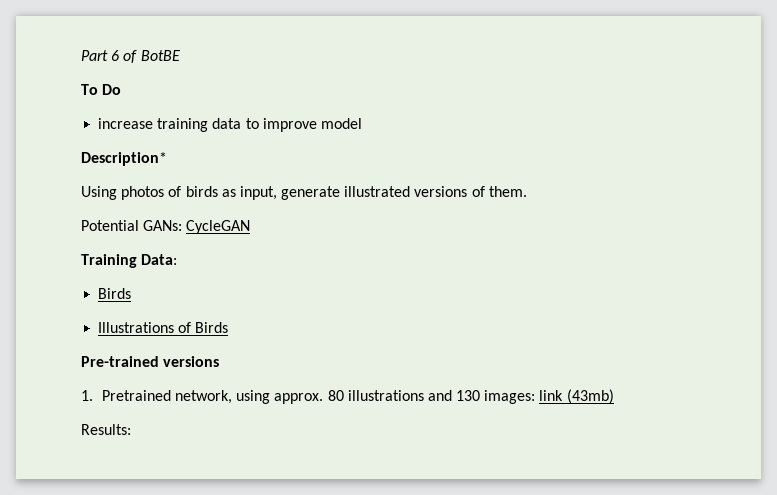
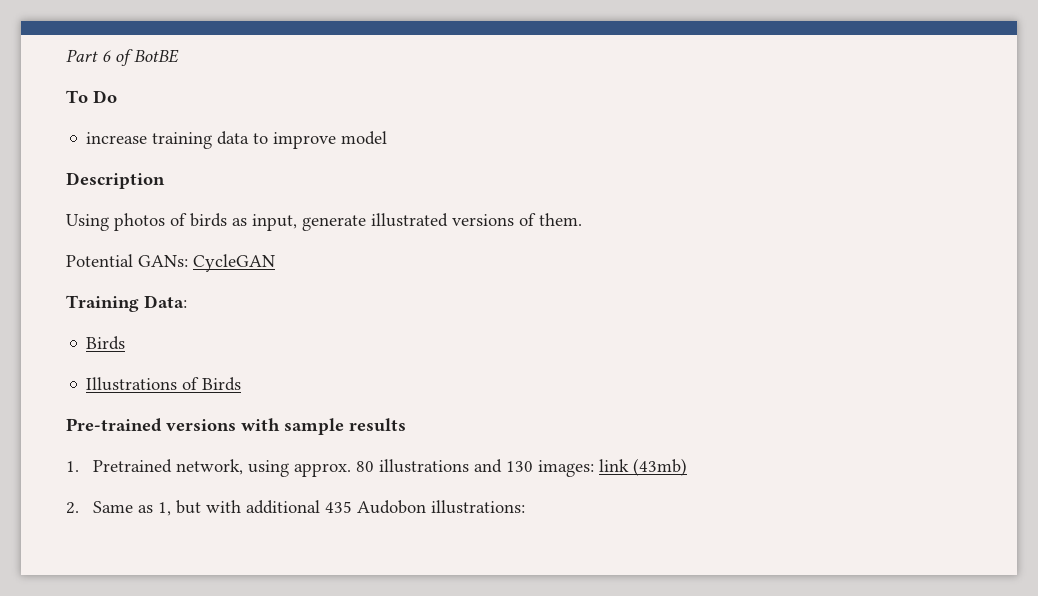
[81,152,167,166] Description* -> [66,172,165,189] Description
(220, 361) none -> [241,418,406,435] with sample results
[81,424,131,435] Results: -> [66,500,526,516] 2. Same as 1, but with additional 435 Audobon illustrations:

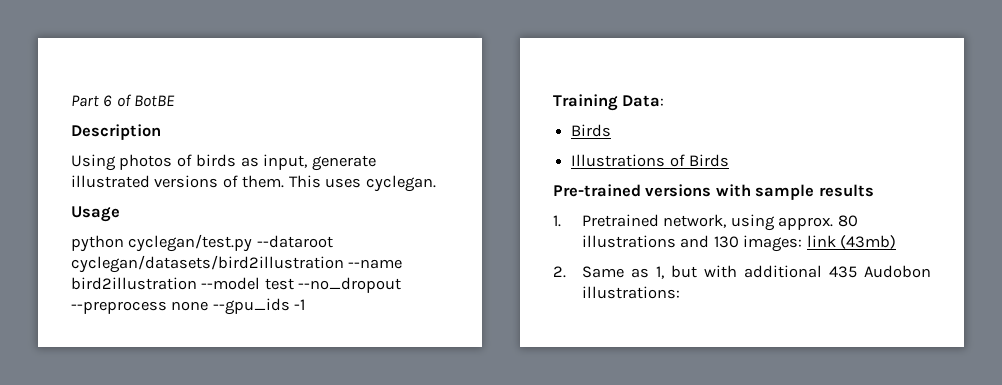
[66,90,117,103] [86,131,388,149] // To Do // increase training data to improve model -> (176, 101) none
[66,254,275,272] // Potential GANs: CycleGAN -> [288,175,436,192] [71,206,120,222] [71,234,333,252] [71,255,403,273] [71,277,402,293] [71,298,306,315] This uses cyclegan. // Usage // python cyclegan/test.py --dataroot cyclegan/datasets/bird2illustration --name bird2illustration --model test --no_dropout --preprocess none --gpu_ids -1

